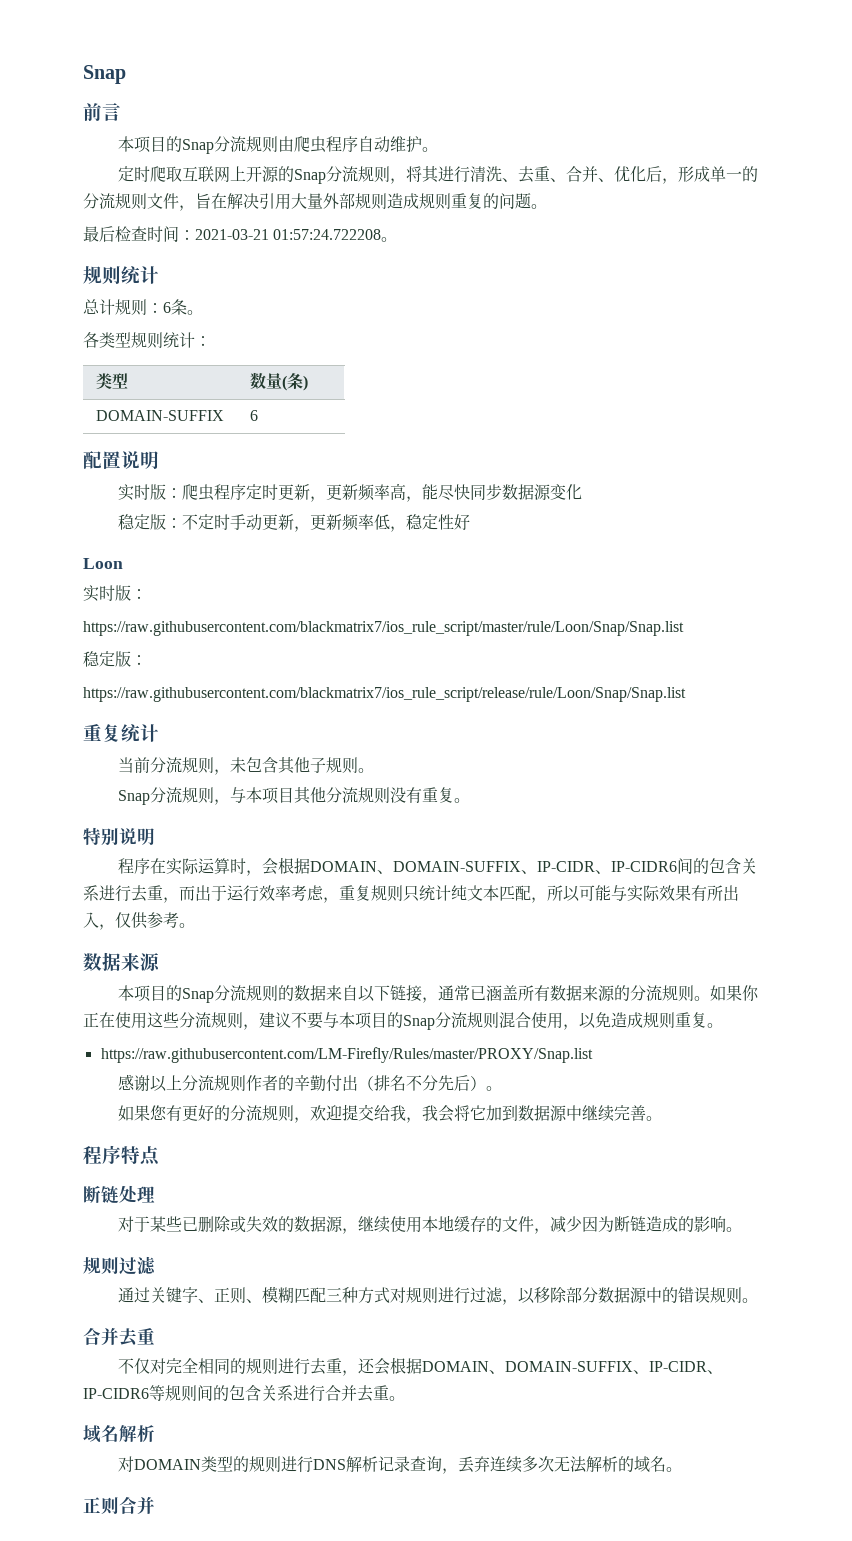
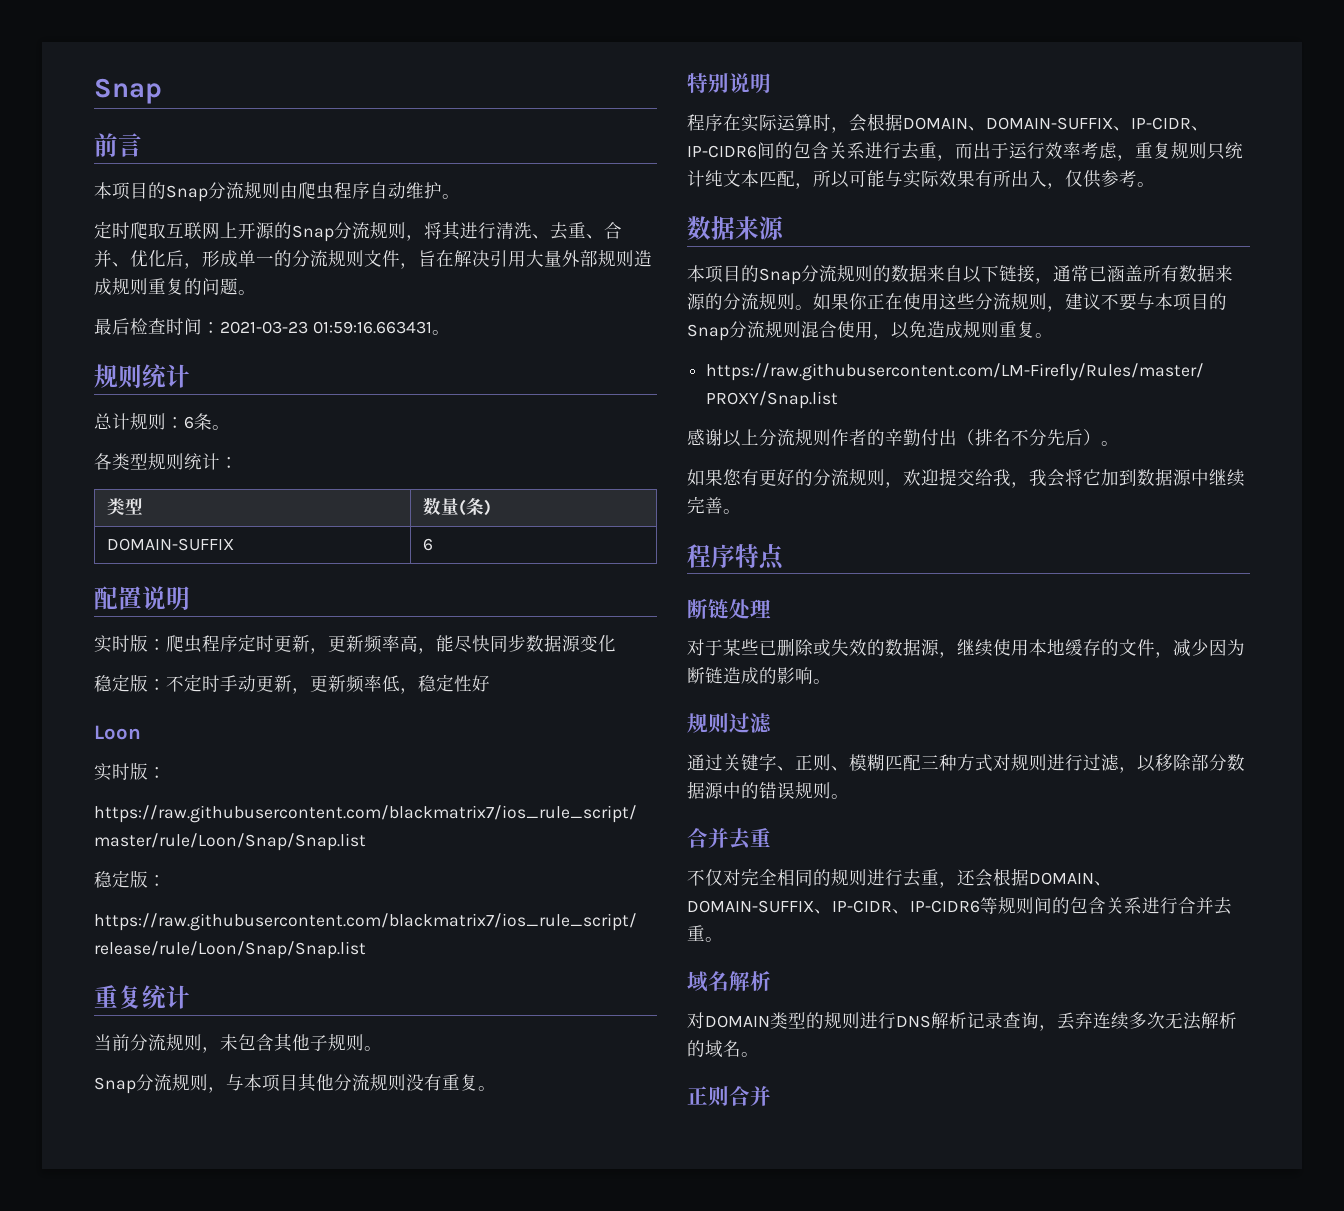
[195,229,382,240] 2021-03-21 01:57:24.722208 -> [220,321,432,334] 2021-03-23 01:59:16.663431

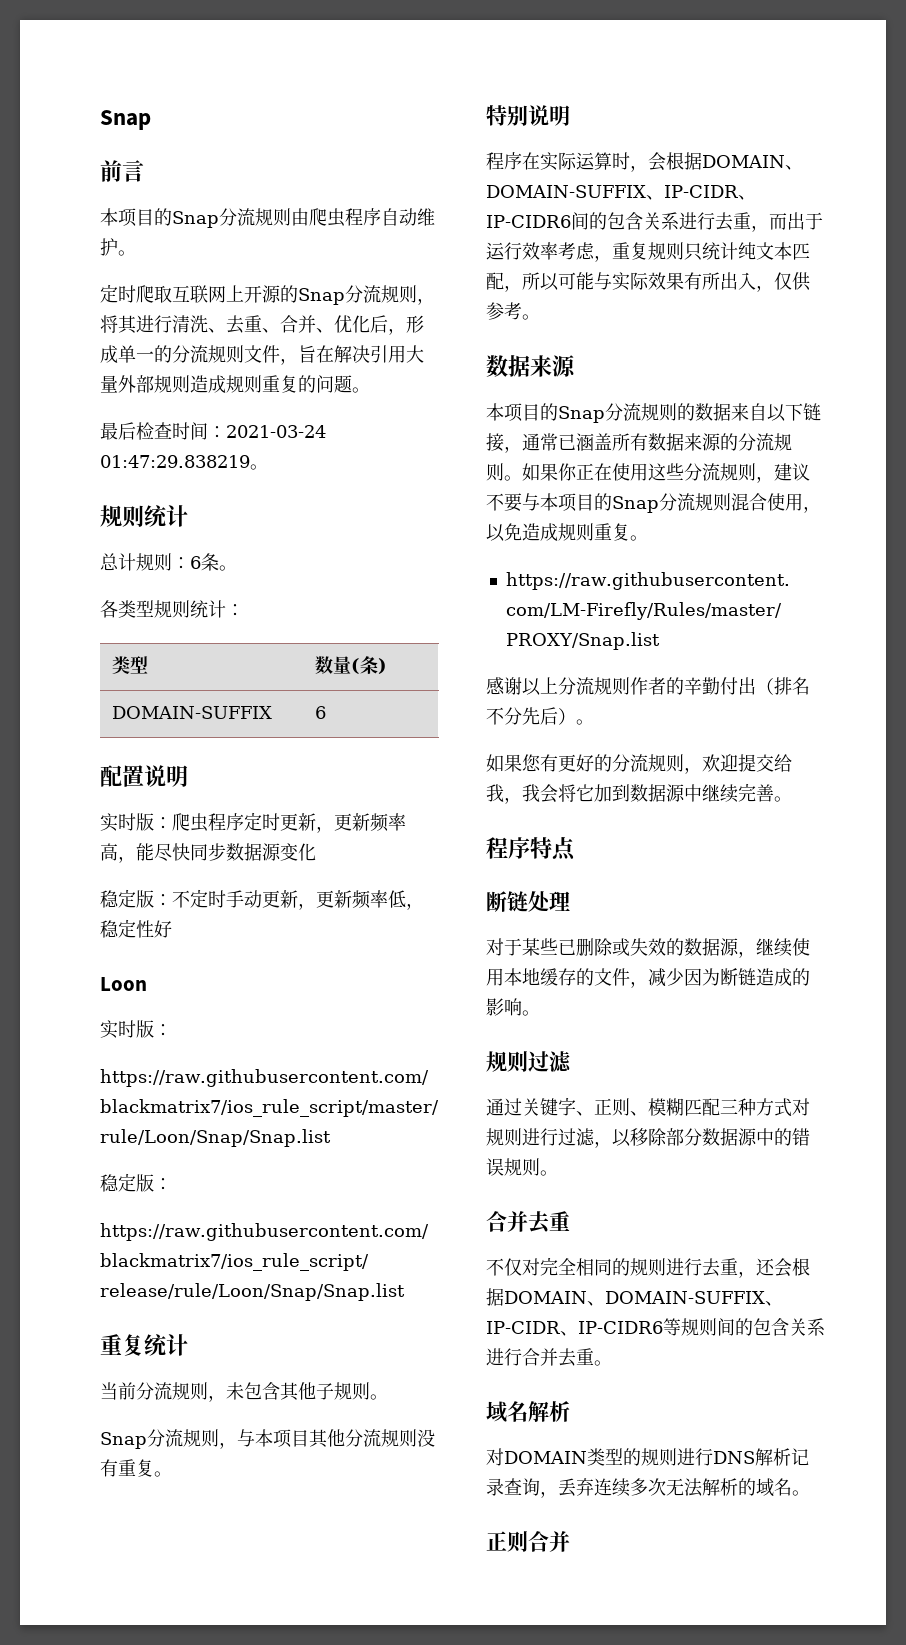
[220,321,432,334] 2021-03-23 01:59:16.663431 -> [226,425,326,438] [100,455,250,468] 2021-03-24 01:47:29.838219

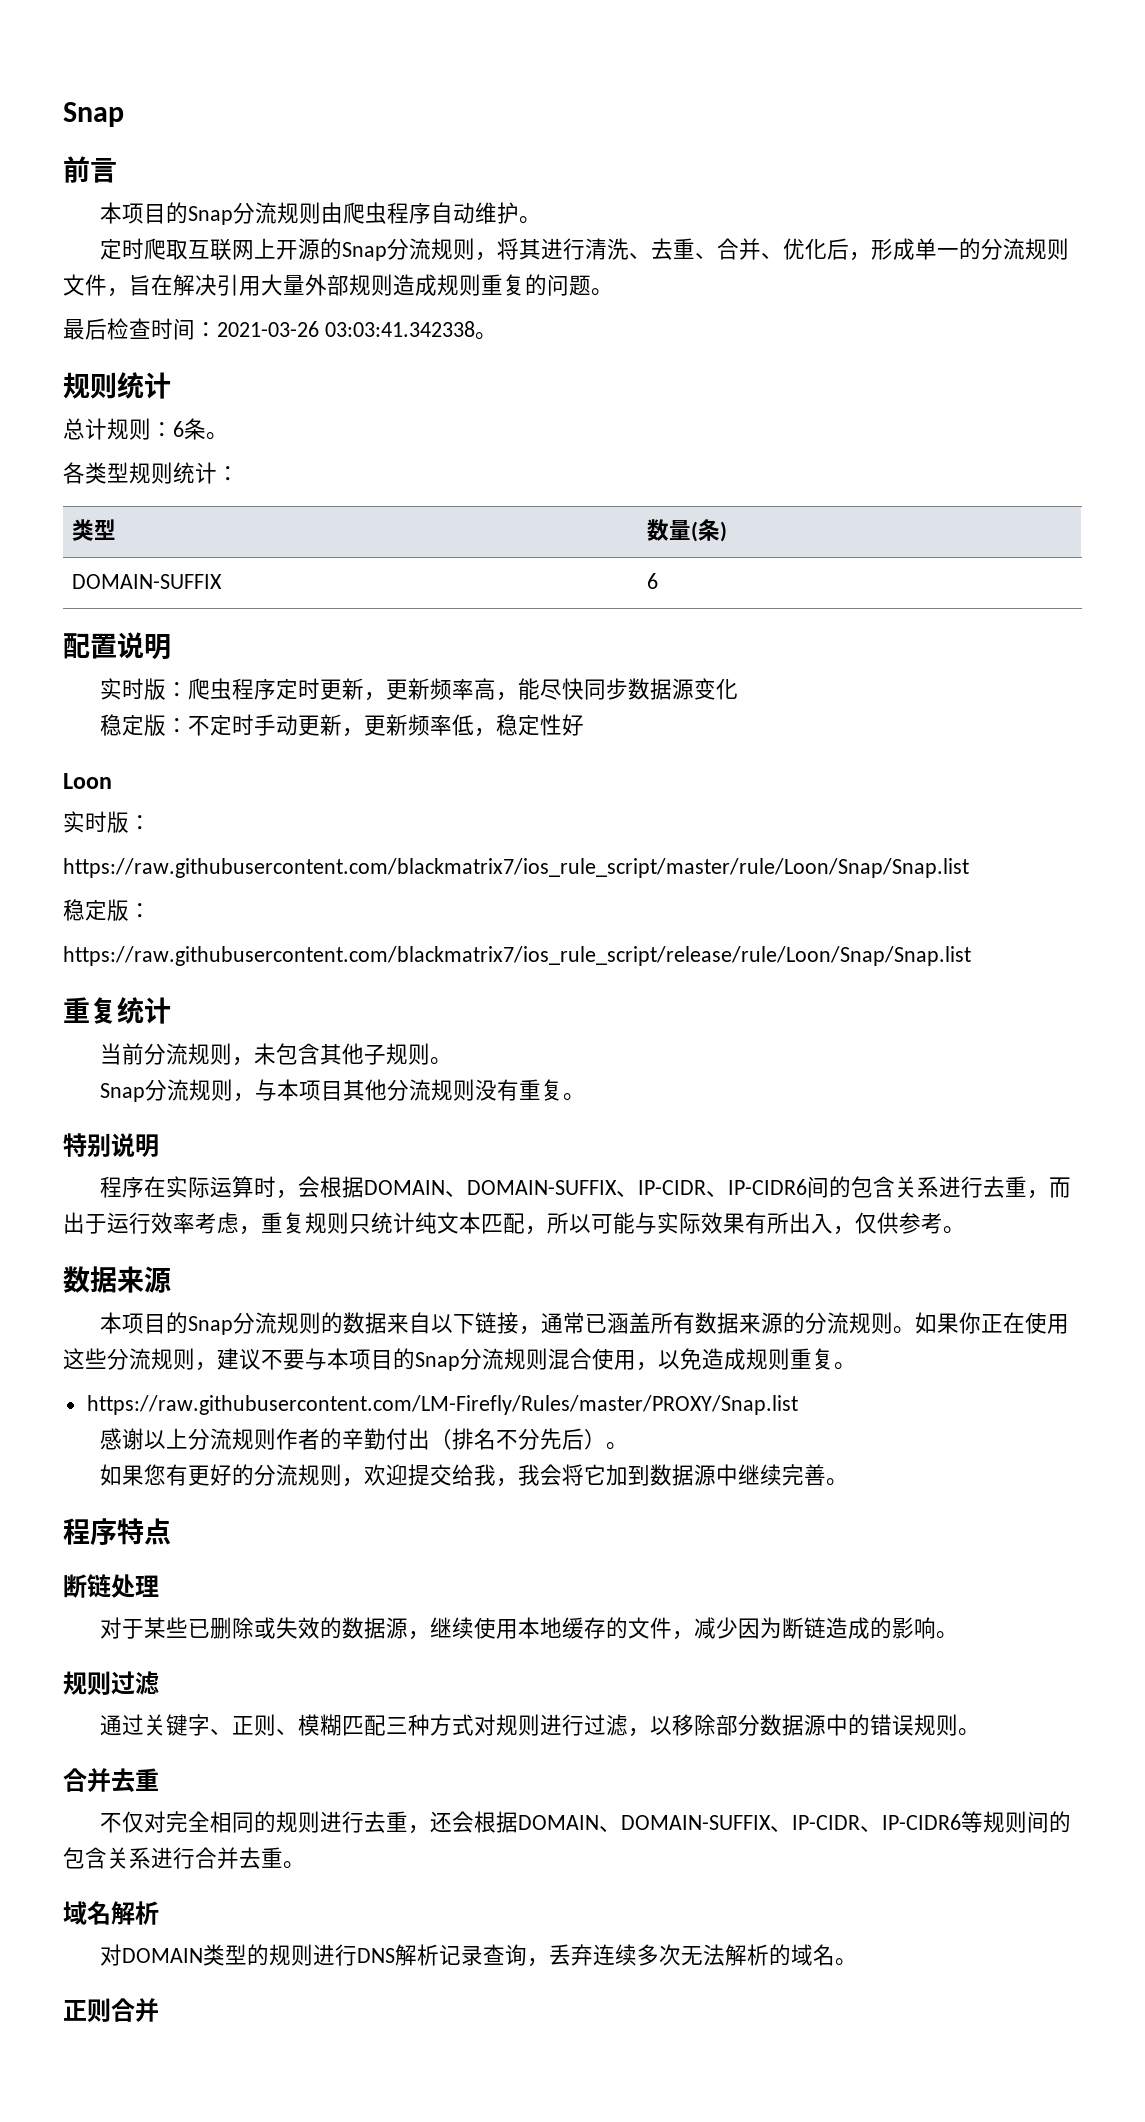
[226,425,326,438] [100,455,250,468] 2021-03-24 01:47:29.838219 -> [217,321,475,337] 2021-03-26 03:03:41.342338

